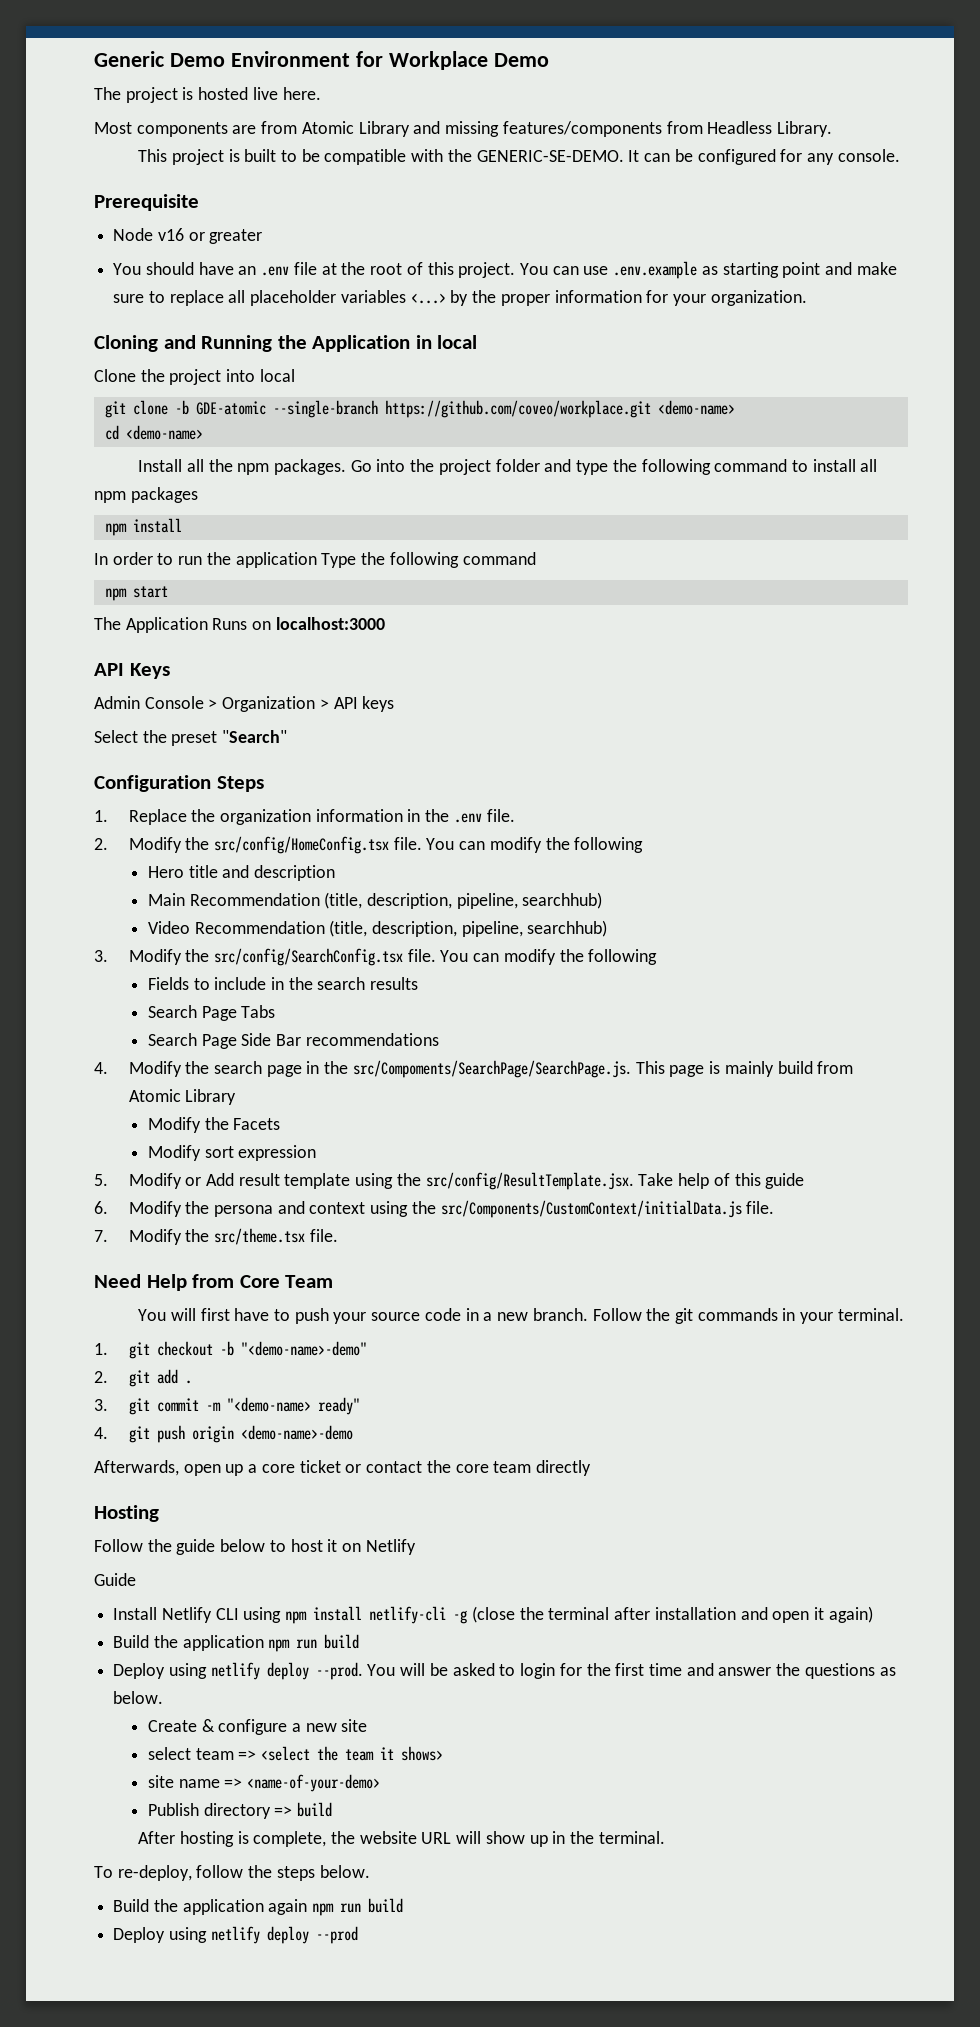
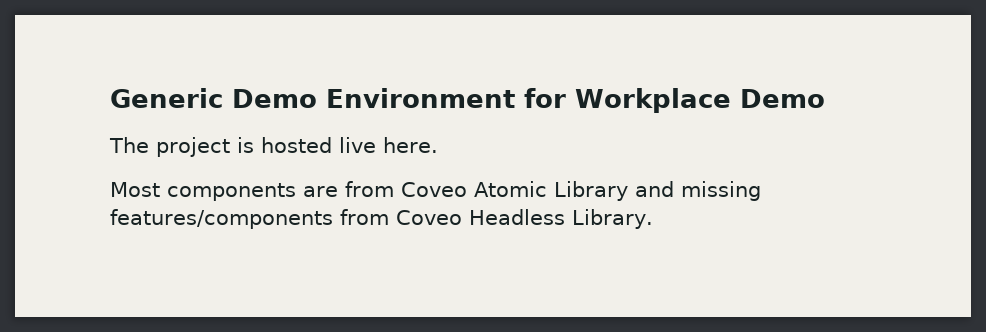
(298, 127) none -> [401,182,467,197] Coveo
(703, 127) none -> [396,210,462,225] Coveo
[138,149,900,165] [94,194,199,211] [113,228,263,244] [113,261,897,279] [113,290,807,306] [94,335,478,352] [94,369,295,385] [104,400,735,418] [104,425,203,440] [138,459,878,475] [94,487,198,503] [104,518,182,536] [94,552,536,568] [104,586,168,601] [94,617,385,633] [94,663,170,679] [94,696,395,712] [94,730,288,746] [94,775,264,792] [94,809,515,825] [94,836,644,854] [147,865,335,881] [147,892,603,909] [147,920,608,937] [94,948,658,966] [147,977,419,990] [147,1005,276,1021] [147,1033,439,1049] [94,1060,854,1078] [128,1089,237,1105] [147,1117,281,1133] [147,1145,317,1161] [94,1172,805,1190] [94,1200,775,1218] [94,1228,338,1245] [94,1274,334,1291] [138,1308,904,1324] [94,1341,367,1359] [94,1369,192,1387] [94,1397,360,1415] [94,1425,353,1443] [94,1460,591,1476] [94,1505,159,1522] [94,1539,416,1555] [94,1573,136,1586] [113,1606,873,1624] [113,1634,360,1652] [113,1662,896,1680] [113,1691,164,1704] [147,1719,368,1735] [147,1746,443,1761] [147,1774,380,1792] [147,1802,332,1819] [138,1831,665,1847] [94,1865,370,1881] [113,1898,404,1916] [113,1926,358,1944] // This project is built to be compatible with the GENERIC-SE-DEMO. It can be configured for any console. // Prerequisite // Node v16 or greater // You should have an .env file at the root of this project. You can use .env.example as starting point and make sure to replace all placeholder variables <...> by the proper information for your organization. // Cloning and Running the Application in local // Clone the project into local // git clone -b GDE-atomic --single-branch https://github.com/coveo/workplace.git <demo-name> // cd <demo-name> // Install all the npm packages. Go into the project folder and type the following command to install all npm packages // npm install // In order to run the application Type the following command // npm start // The Application Runs on localhost:3000 // API Keys // Admin Console > Organization > API keys // Select the preset "Search" // Configuration Steps // 1. Replace the organization information in the .env file. // 2. Modify the src/config/HomeConfig.tsx file. You can modify the following // Hero title and description // Main Recommendation (title, description, pipeline, searchhub) // Video Recommendation (title, description, pipeline, searchhub) // 3. Modify the src/config/SearchConfig.tsx file. You can modify the following // Fields to include in the search results // Search Page Tabs // Search Page Side Bar recommendations // 4. Modify the search page in the src/Compoments/SearchPage/SearchPage.js. This page is mainly build from Atomic Library // Modify the Facets // Modify sort expression // 5. Modify or Add result template using the src/config/ResultTemplate.jsx. Take help of this guide // 6. Modify the persona and context using the src/Components/CustomContext/initialData.js file. // 7. Modify the src/theme.tsx file. // Need Help from Core Team // You will first have to push your source code in a new branch. Follow the git commands in your terminal. // 1. git checkout -b "<demo-name>-demo" // 2. git add . // 3. git commit -m "<demo-name> ready" // 4. git push origin <demo-name>-demo // Afterwards, open up a core ticket or contact the core team directly // Hosting // Follow the guide below to host it on Netlify // Guide // Install Netlify CLI using npm install netlify-cli -g (close the terminal after installation and open it again) // Build the application npm run build // Deploy using netlify deploy --prod. You will be asked to login for the first time and answer the questions as below. // Create & configure a new site // select team => <select the team it shows> // site name => <name-of-your-demo> // Publish directory => build // After hosting is complete, the website URL will show up in the terminal. // To re-deploy, follow the steps below. // Build the application again npm run build // Deploy using netlify deploy --prod -> (653, 219) none

